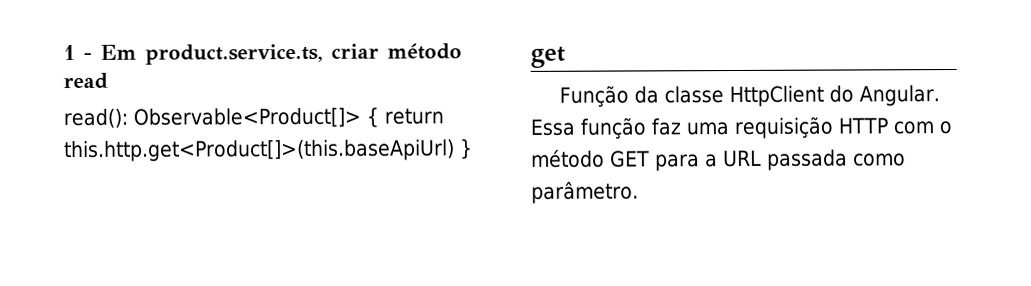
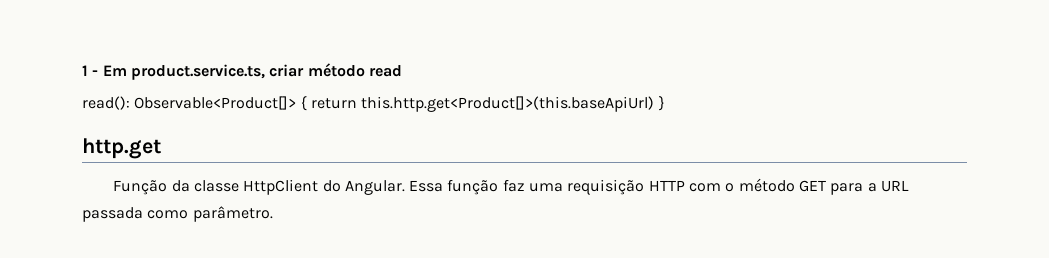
[530,46,566,68] get -> [82,138,161,159] http.get

